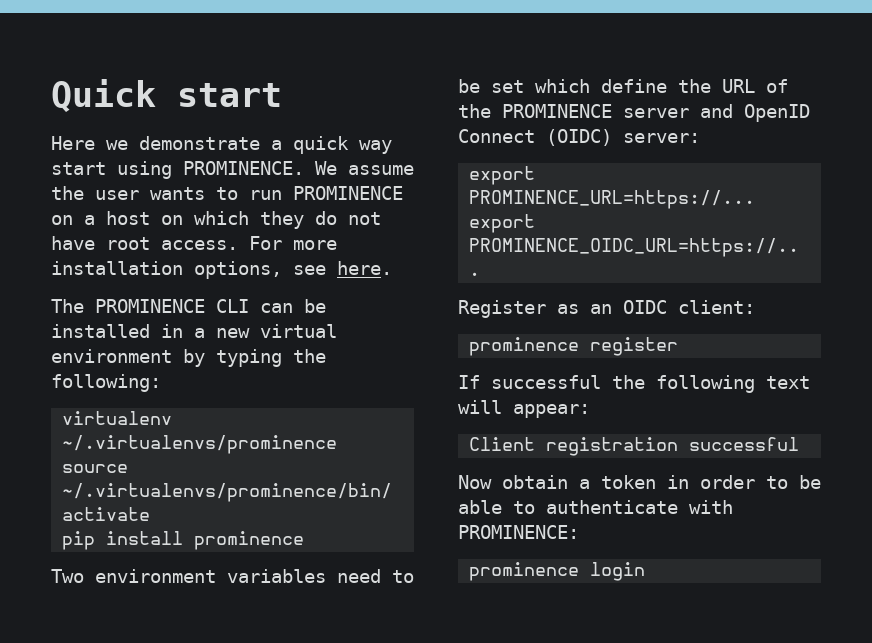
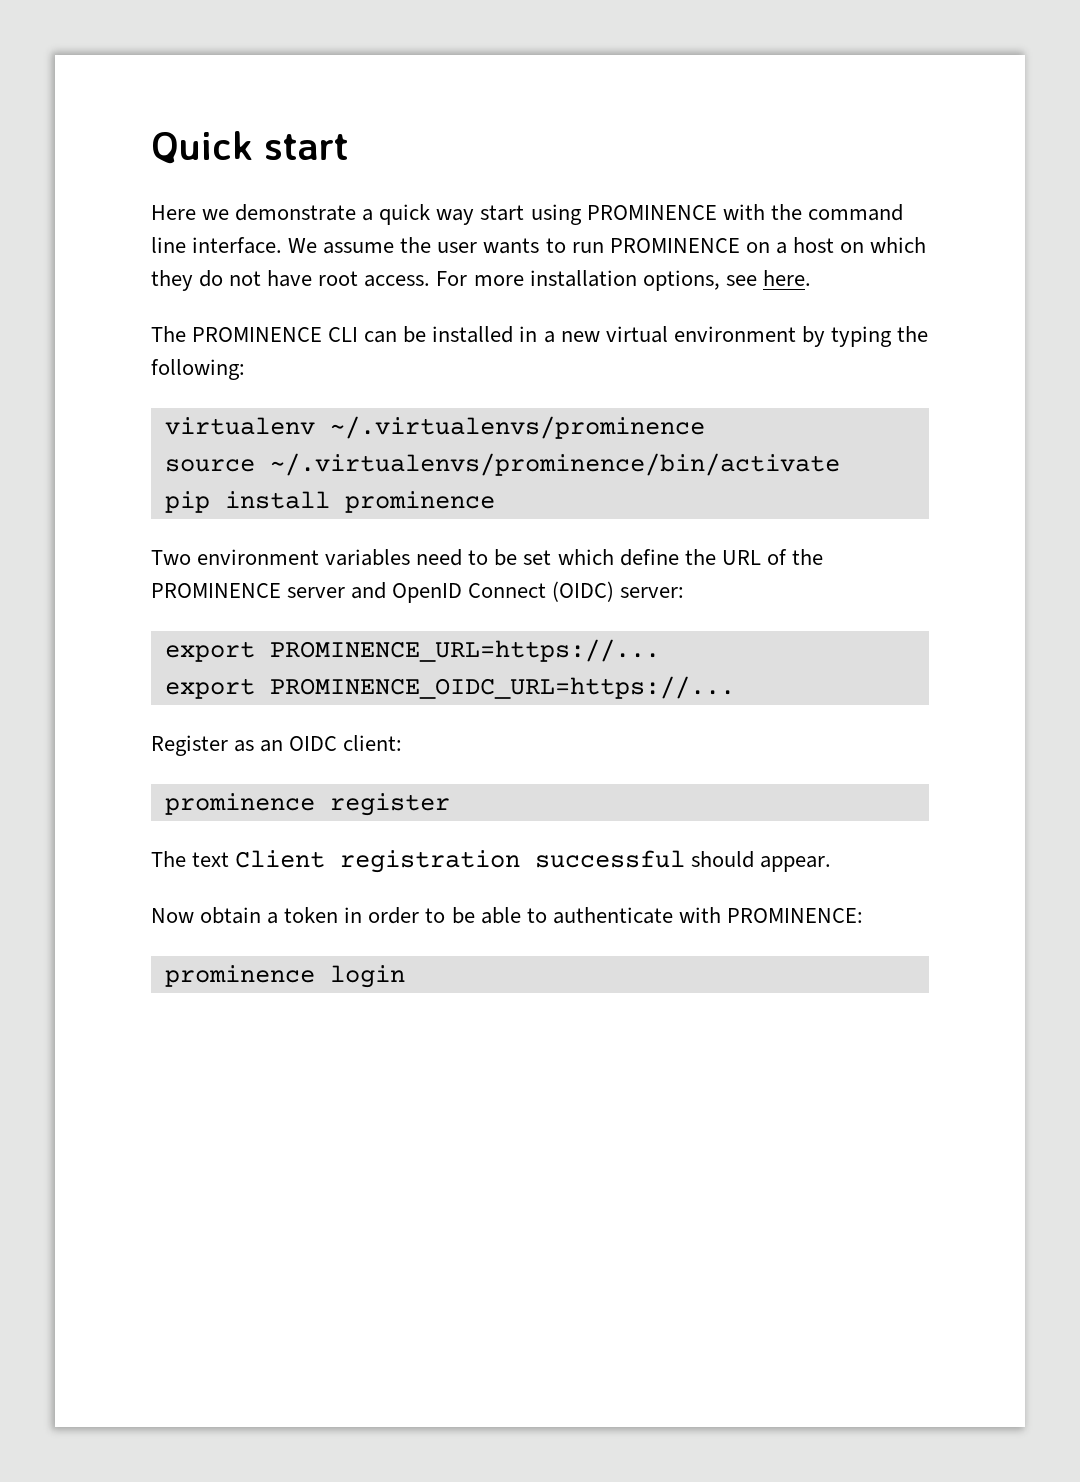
[183,161,304,175] PROMINENCE. -> [586,204,903,221] [151,237,283,254] PROMINENCE with the command line interface.
[458,375,810,393] [458,400,590,418] If successful the following text will appear: // -> [151,851,230,867] The text
(800, 444) none -> [691,851,832,872] should appear.

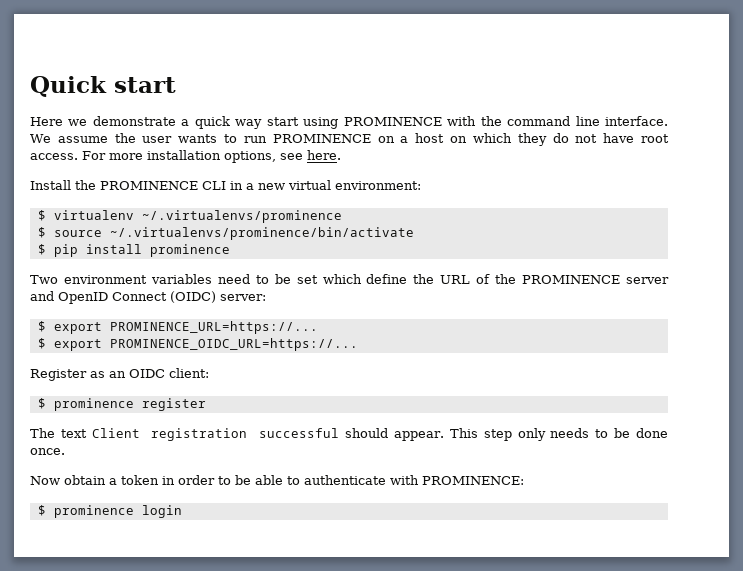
[151,326,928,347] [151,359,245,380] The PROMINENCE CLI can be installed in a new virtual environment by typing the following: // -> [30,180,421,190] [37,210,46,221] Install the PROMINENCE CLI in a new virtual environment: // $
(705, 427) none -> [37,227,46,238] $
(840, 464) none -> [37,244,46,255] $
(685, 592) none -> [37,321,46,332] $
(660, 650) none -> [37,338,46,349] $
(403, 743) none -> [37,398,46,409] $
(832, 864) none -> [449,428,668,441] [30,448,65,455] This step only needs to be done once.
(863, 915) none -> [37,505,46,516] $

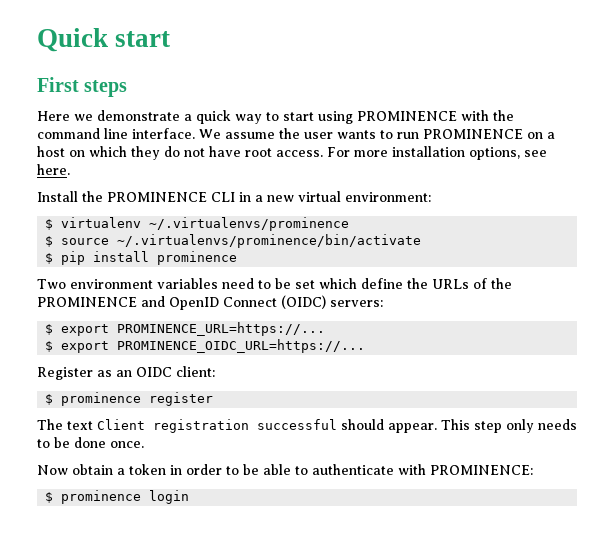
(176, 85) none -> [37,77,128,97] // First steps
(263, 124) none -> [266,112,279,121] to
[440,275,471,284] URL -> [432,279,469,289] URLs
[626,277,670,284] server -> (137, 302) none
[220,294,266,301] server: -> [330,300,383,307] servers:

